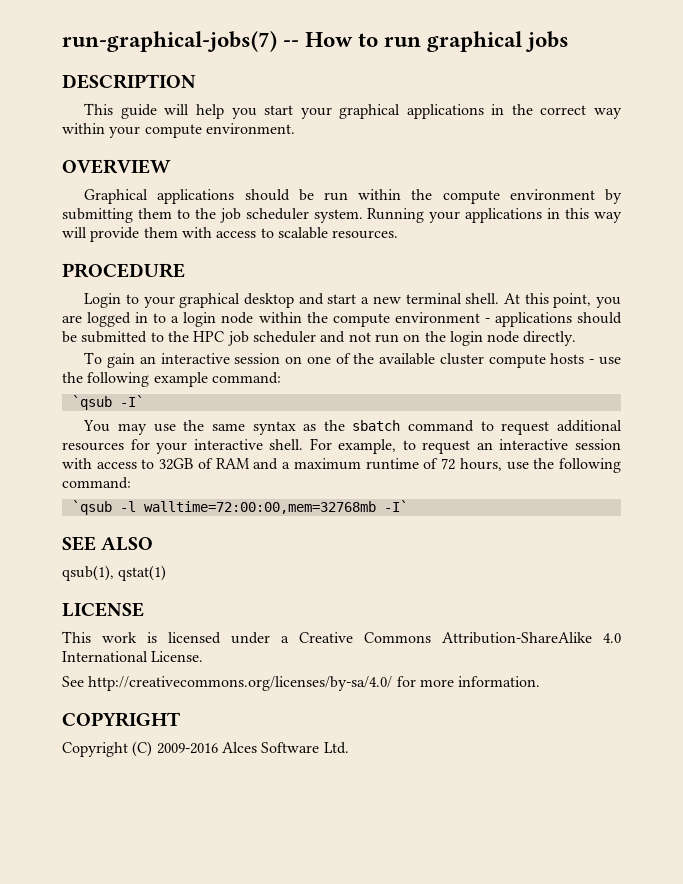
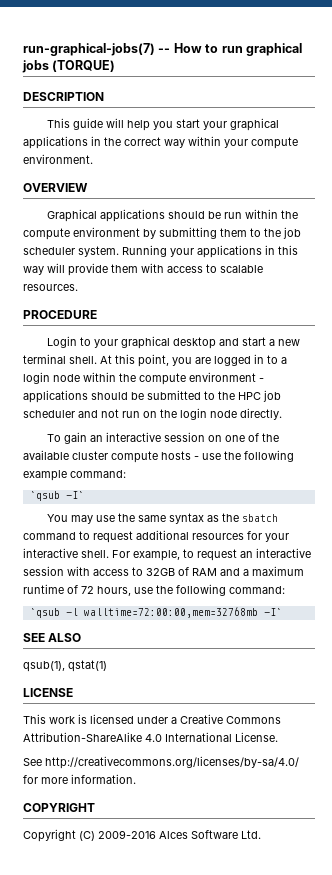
(570, 41) none -> [52,60,116,72] (TORQUE)

